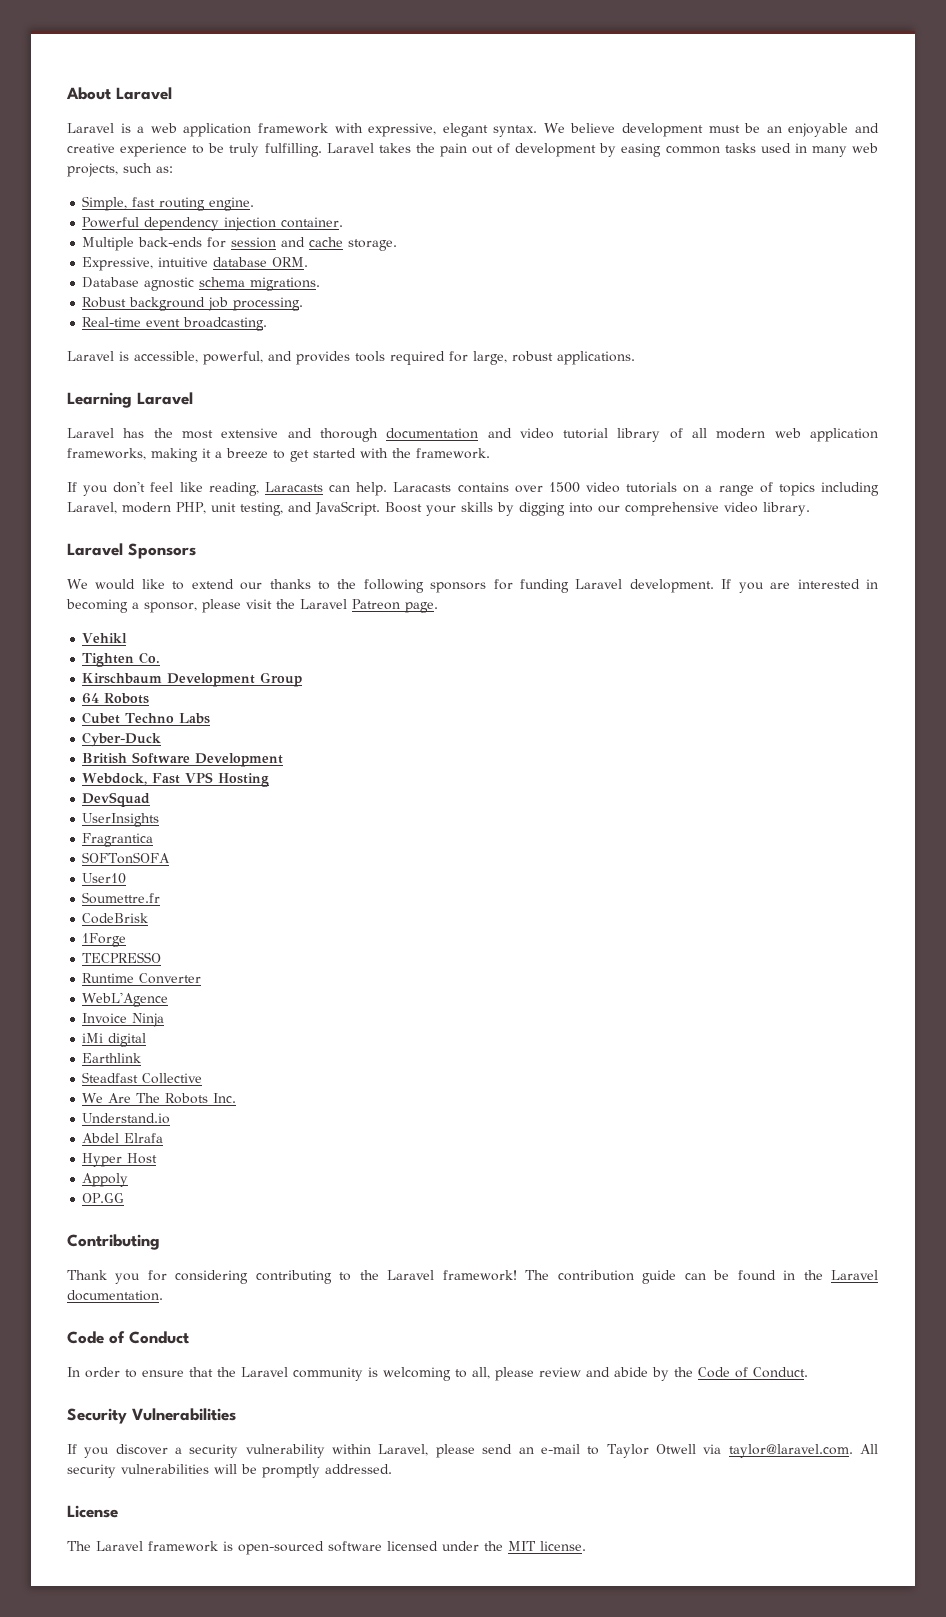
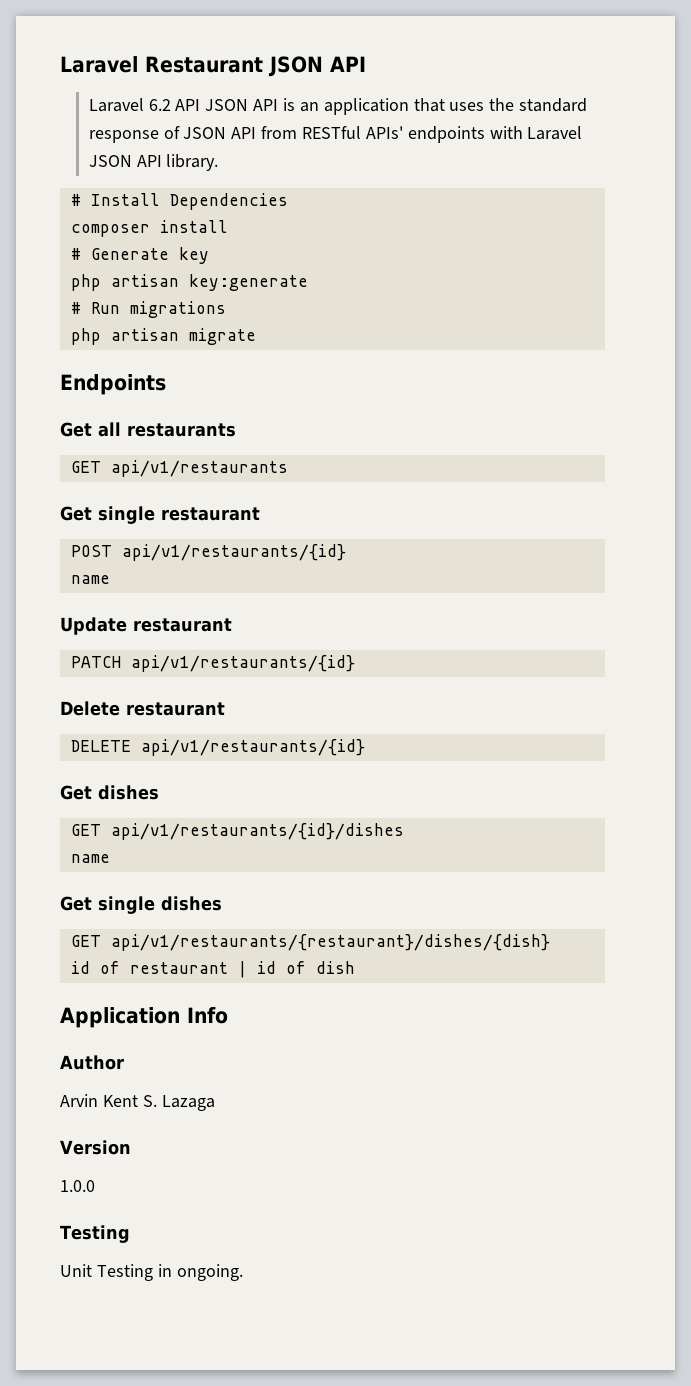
[66,87,172,100] [67,123,880,137] [67,143,879,157] [67,163,173,177] [82,196,255,211] [82,217,344,231] [82,237,398,251] [82,257,309,271] [82,277,321,291] [82,297,304,311] [82,317,268,331] [67,351,635,365] [67,392,193,408] [67,428,878,442] [67,448,490,462] [67,481,879,496] [67,501,810,516] [67,543,196,559] [67,579,879,593] [66,599,438,613] [82,633,128,643] [82,652,161,667] [82,672,303,687] [82,693,150,704] [82,712,211,724] [82,732,162,747] [82,752,284,767] [82,772,270,787] [82,792,151,807] [82,813,160,827] [82,833,154,847] [82,852,171,864] [82,873,127,884] [82,892,161,904] [82,913,149,924] [82,933,127,947] [82,952,162,963] [82,973,202,984] [82,992,169,1007] [82,1013,165,1027] [82,1033,147,1047] [82,1053,142,1063] [82,1072,203,1084] [82,1093,237,1104] [82,1113,171,1124] [82,1133,164,1143] [82,1153,158,1167] [82,1173,129,1187] [82,1193,125,1203] [67,1234,160,1250] [67,1270,879,1284] [67,1290,163,1301] [67,1331,189,1344] [67,1367,808,1381] [67,1408,236,1424] [67,1444,879,1458] [67,1464,392,1478] [67,1505,118,1518] [67,1541,586,1555] About Laravel // Laravel is a web application framework with expressive, elegant syntax. We believe development must be an enjoyable and creative experience to be truly fulfilling. Laravel takes the pain out of development by easing common tasks used in many web projects, such as: // Simple, fast routing engine. // Powerful dependency injection container. // Multiple back-ends for session and cache storage. // Expressive, intuitive database ORM. // Database agnostic schema migrations. // Robust background job processing. // Real-time event broadcasting. // Laravel is accessible, powerful, and provides tools required for large, robust applications. // Learning Laravel // Laravel has the most extensive and thorough documentation and video tutorial library of all modern web application frameworks, making it a breeze to get started with the framework. // If you don't feel like reading, Laracasts can help. Laracasts contains over 1500 video tutorials on a range of topics including Laravel, modern PHP, unit testing, and JavaScript. Boost your skills by digging into our comprehensive video library. // Laravel Sponsors // We would like to extend our thanks to the following sponsors for funding Laravel development. If you are interested in becoming a sponsor, please visit the Laravel Patreon page. // Vehikl // Tighten Co. // Kirschbaum Development Group // 64 Robots // Cubet Techno Labs // Cyber-Duck // British Software Development // Webdock, Fast VPS Hosting // DevSquad // UserInsights // Fragrantica // SOFTonSOFA // User10 // Soumettre.fr // CodeBrisk // 1Forge // TECPRESSO // Runtime Converter // WebL'Agence // Invoice Ninja // iMi digital // Earthlink // Steadfast Collective // We Are The Robots Inc. // Understand.io // Abdel Elrafa // Hyper Host // Appoly // OP.GG // Contributing // Thank you for considering contributing to the Laravel framework! The contribution guide can be found in the Laravel documentation. // Code of Conduct // In order to ensure that the Laravel community is welcoming to all, please review and abide by the Code of Conduct. // Security Vulnerabilities // If you discover a security vulnerability within Laravel, please send an e-mail to Taylor Otwell via taylor@laravel.com. All security vulnerabilities will be promptly addressed. // License // The Laravel framework is open-sourced software licensed under the MIT license. -> [60,56,366,77] [88,98,588,115] [88,126,583,143] [88,154,219,171] [70,193,288,210] [70,220,228,237] [70,247,209,264] [70,274,308,291] [70,301,226,318] [70,328,256,345] [60,374,166,395] [60,422,236,437] [70,460,288,477] [60,506,260,524] [70,544,346,561] [70,575,110,584] [60,617,232,635] [70,655,355,672] [60,701,225,716] [70,739,365,756] [60,785,159,800] [70,823,404,840] [70,854,110,863] [60,896,222,914] [70,934,550,951] [70,961,355,978] [60,1007,228,1028] [60,1055,124,1070] [60,1094,215,1111] [60,1140,131,1155] [60,1180,95,1192] [60,1225,130,1243] [60,1264,243,1281] Laravel Restaurant JSON API // Laravel 6.2 API JSON API is an application that uses the standard response of JSON API from RESTful APIs' endpoints with Laravel JSON API library. // # Install Dependencies // composer install // # Generate key // php artisan key:generate // # Run migrations // php artisan migrate // Endpoints // Get all restaurants // GET api/v1/restaurants // Get single restaurant // POST api/v1/restaurants/{id} // name // Update restaurant // PATCH api/v1/restaurants/{id} // Delete restaurant // DELETE api/v1/restaurants/{id} // Get dishes // GET api/v1/restaurants/{id}/dishes // name // Get single dishes // GET api/v1/restaurants/{restaurant}/dishes/{dish} // id of restaurant | id of dish // Application Info // Author // Arvin Kent S. Lazaga // Version // 1.0.0 // Testing // Unit Testing in ongoing.

